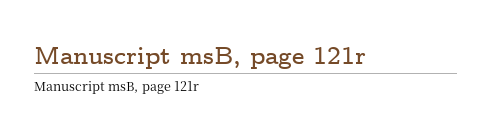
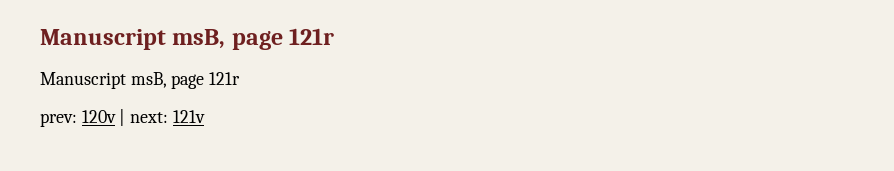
(200, 86) none -> [40,109,205,127] // prev: 120v | next: 121v

